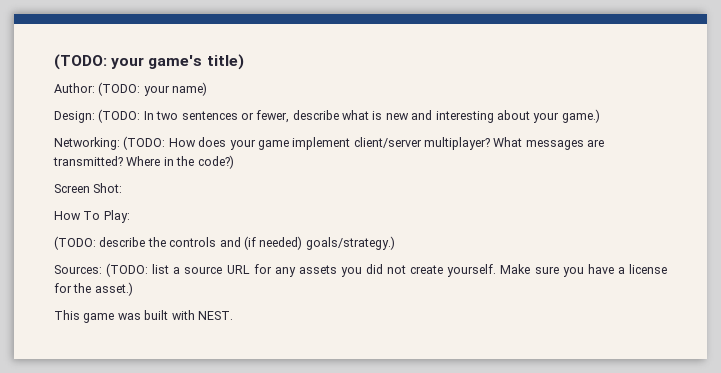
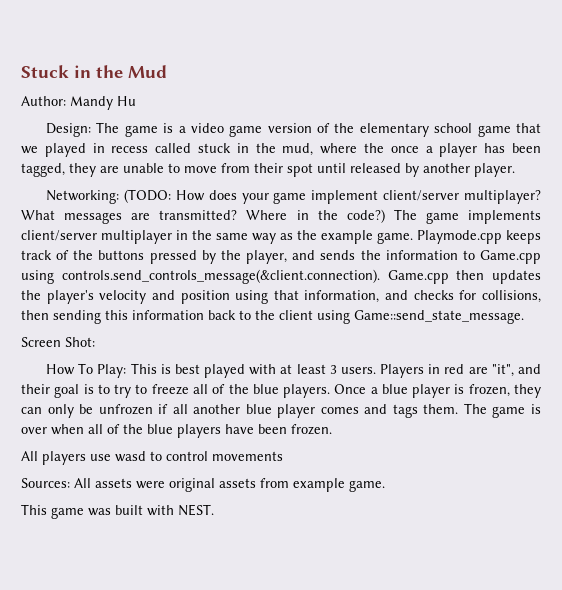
[54,54,244,70] [54,82,208,96] [54,109,600,123] (TODO: your game's title) // Author: (TODO: your name) // Design: (TODO: In two sentences or fewer, describe what is new and interesting about your game.) -> [21,65,167,78] [21,96,136,110] [46,122,541,137] [21,143,542,157] [21,163,515,177] Stuck in the Mud // Author: Mandy Hu // Design: The game is a video game version of the elementary school game that we played in recess called stuck in the mud, where the once a player has been tagged, they are unable to move from their spot until released by another player.
(234, 162) none -> [393,209,542,224] [21,230,541,244] [21,250,541,264] [21,269,541,284] [21,290,541,304] [21,310,524,324] The game implements client/server multiplayer in the same way as the example game. Playmode.cpp keeps track of the buttons pressed by the player, and sends the information to Game.cpp using controls.send_controls_message(&client.connection). Game.cpp then updates the player's velocity and position using that information, and checks for collisions, then sending this information back to the client using Game::send_state_message.
[54,236,395,250] [54,263,667,277] [54,282,133,296] // (TODO: describe the controls and (if needed) goals/strategy.) // Sources: (TODO: list a source URL for any assets you did not create yourself. Make sure you have a license for the asset.) -> [130,363,541,378] [21,384,541,398] [21,403,542,418] [21,424,332,438] [21,451,283,465] [21,478,385,492] This is best played with at least 3 users. Players in red are "it", and their goal is to try to freeze all of the blue players. Once a blue player is frozen, they can only be unfrozen if all another blue player comes and tags them. The game is over when all of the blue players have been frozen. // All players use wasd to control movements // Sources: All assets were original assets from example game.

